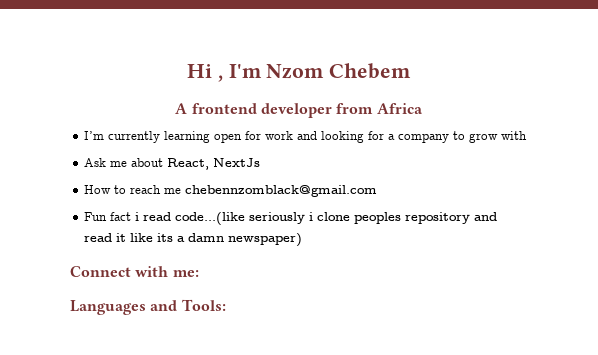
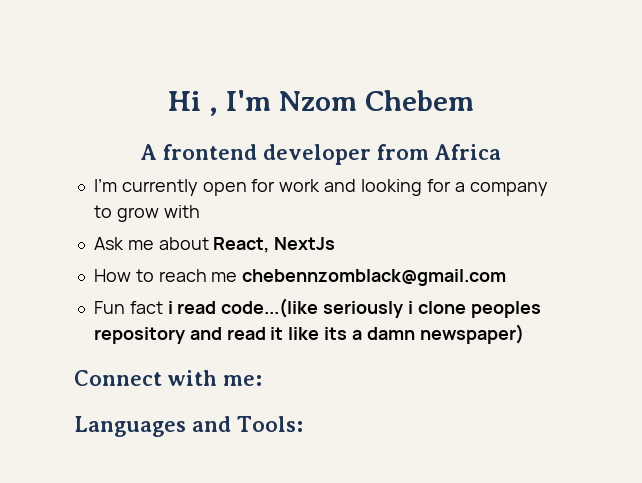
[164,131,211,143] learning -> (198, 187) none

